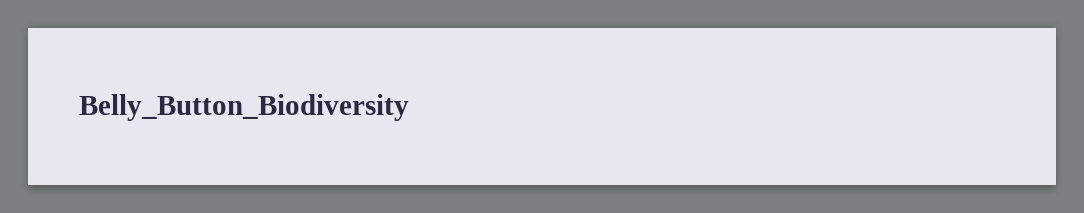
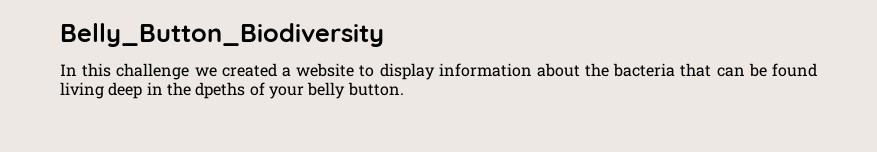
(409, 107) none -> [60,63,817,80] [60,82,404,99] // In this challenge we created a website to display information about the bacteria that can be found living deep in the dpeths of your belly button.

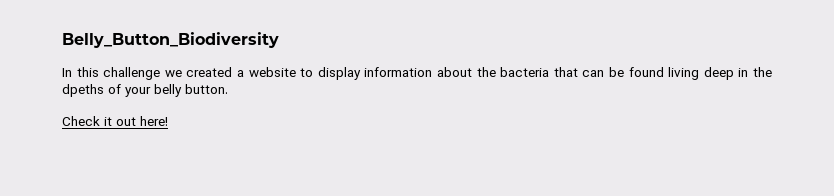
(404, 89) none -> [62,116,168,126] // Check it out here!

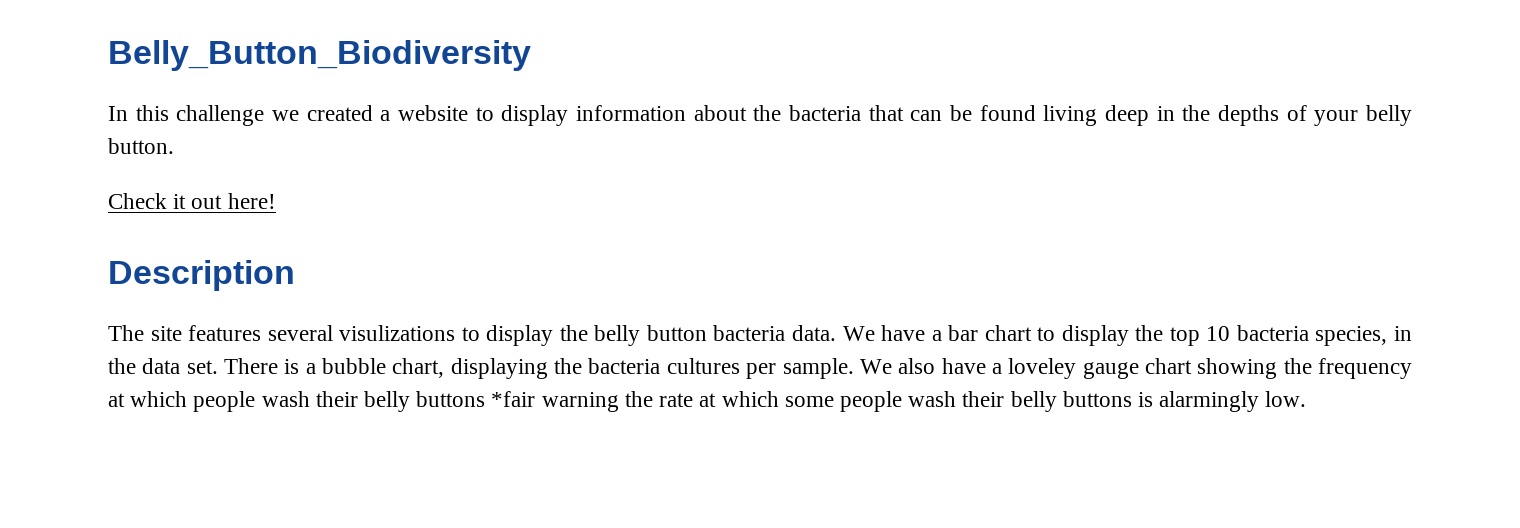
[62,84,104,97] dpeths -> [1217,105,1279,126] depths
(168, 121) none -> [108,260,295,291] [108,325,1412,346] [108,358,1412,379] [108,391,1307,412] // Description // The site features several visulizations to display the belly button bacteria data. We have a bar chart to display the top 10 bacteria species, in the data set. There is a bubble chart, displaying the bacteria cultures per sample. We also have a loveley gauge chart showing the frequency at which people wash their belly buttons *fair warning the rate at which some people wash their belly buttons is alarmingly low.

